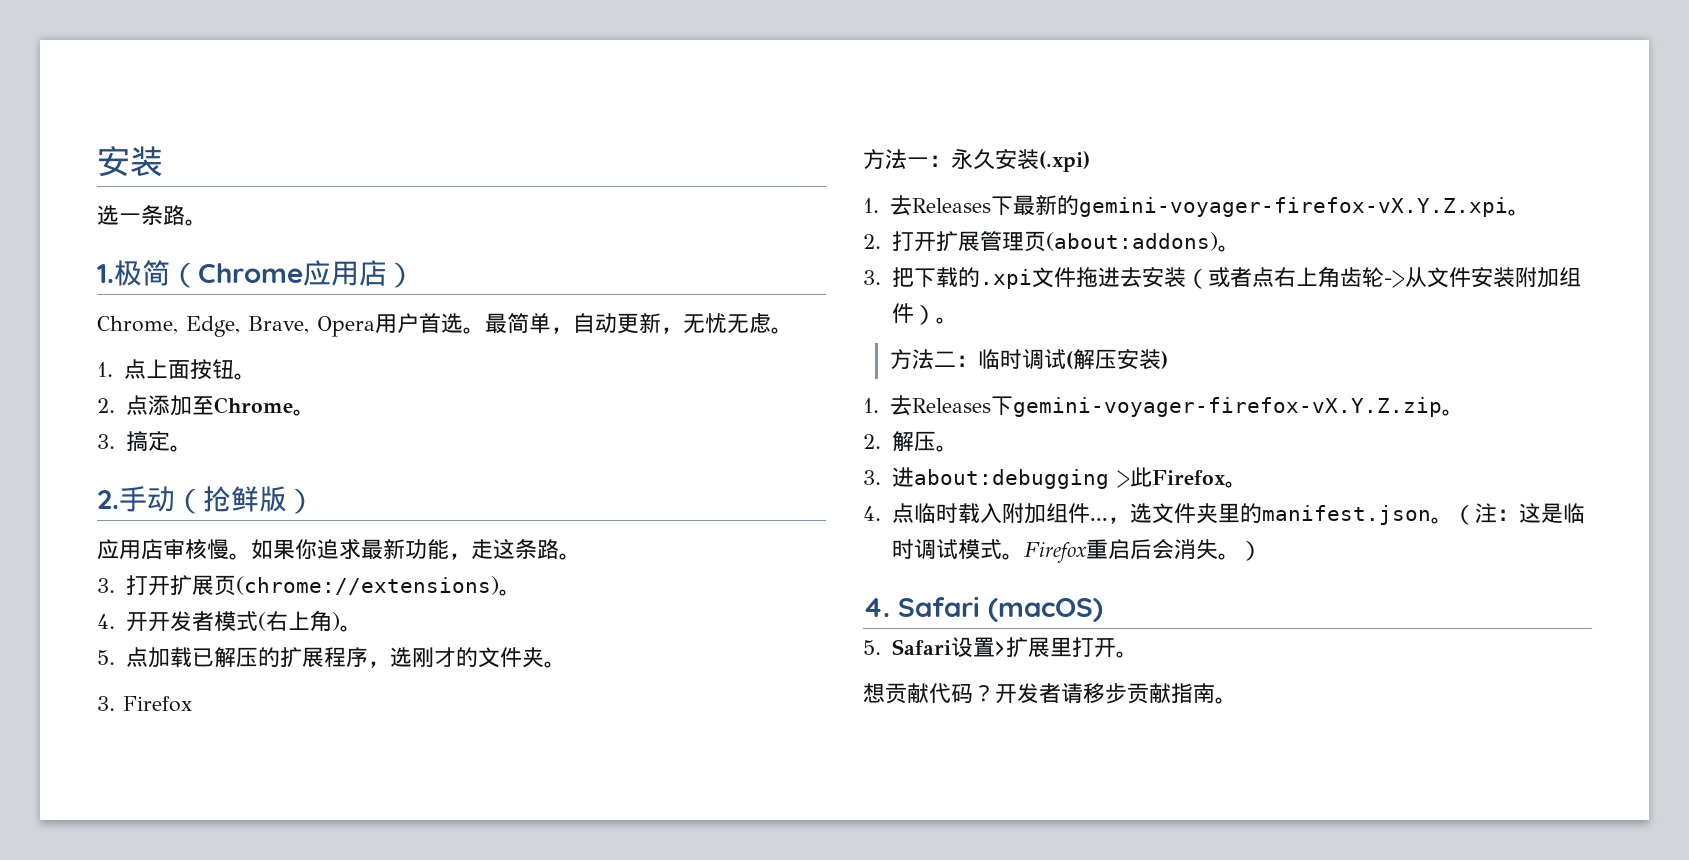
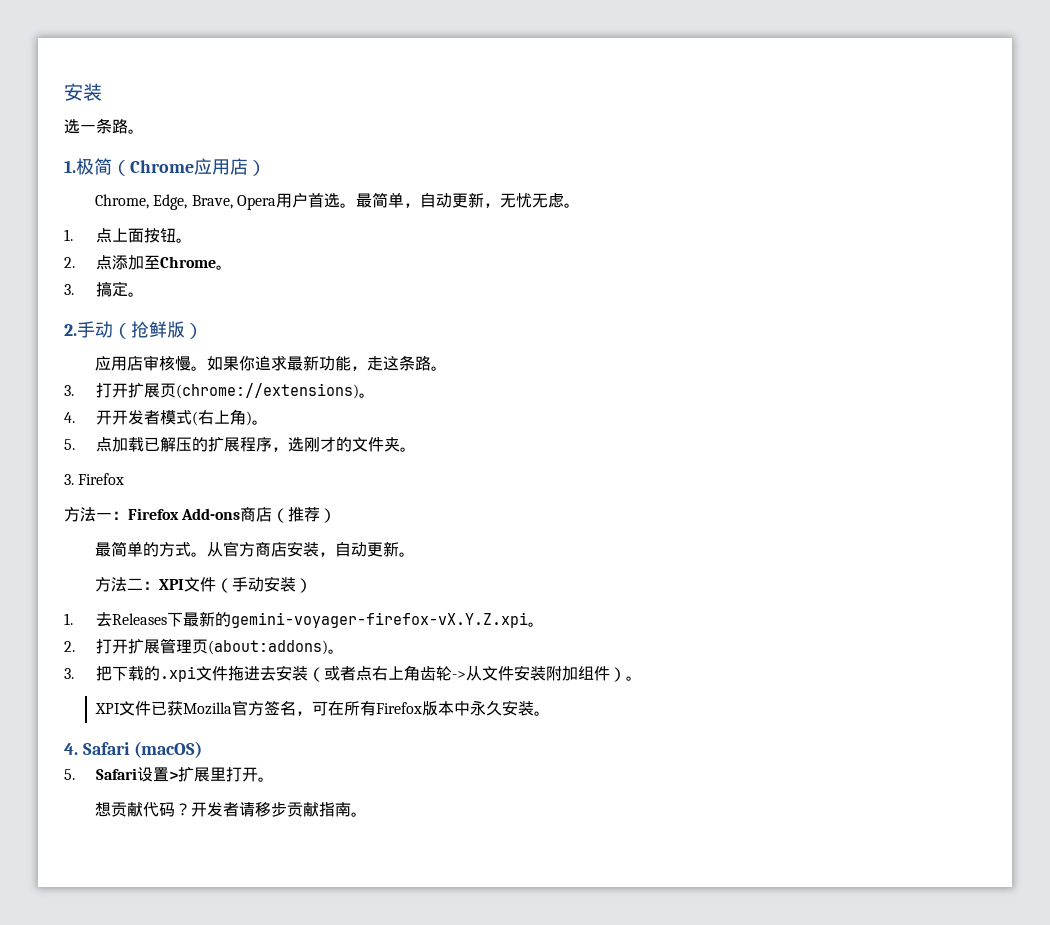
[951,149,1090,172] 永久安装(.xpi) -> [128,507,337,523] [94,541,415,557] [94,576,312,593] Firefox Add-ons商店（推荐） // 最简单的方式。从官方商店安装，自动更新。 // 方法二：XPI文件（手动安装）
[889,349,1168,370] [863,395,1464,417] [863,431,958,452] [863,467,1247,489] [863,503,1585,525] [891,539,1262,563] 方法二：临时调试(解压安装) // 1.去Releases下gemini-voyager-firefox-vX.Y.Z.zip。 // 2.解压。 // 3.进about:debugging >此Firefox。 // 4.点临时载入附加组件...，选文件夹里的manifest.json。（注：这是临时调试模式。Firefox重启后会消失。） -> [94,700,550,716] XPI文件已获Mozilla官方签名，可在所有Firefox版本中永久安装。

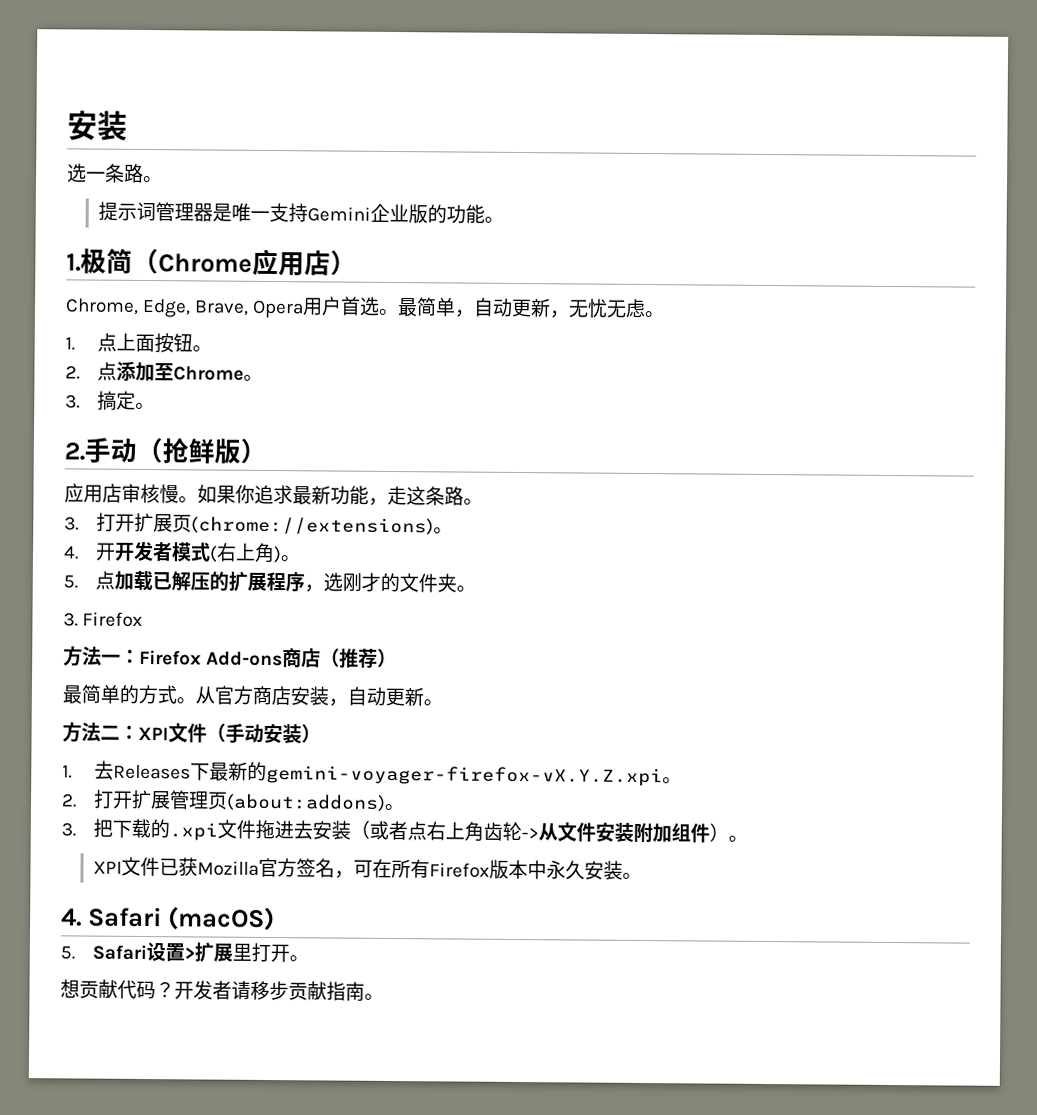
(144, 131) none -> [98,201,505,224] // 提示词管理器是唯一支持Gemini企业版的功能。

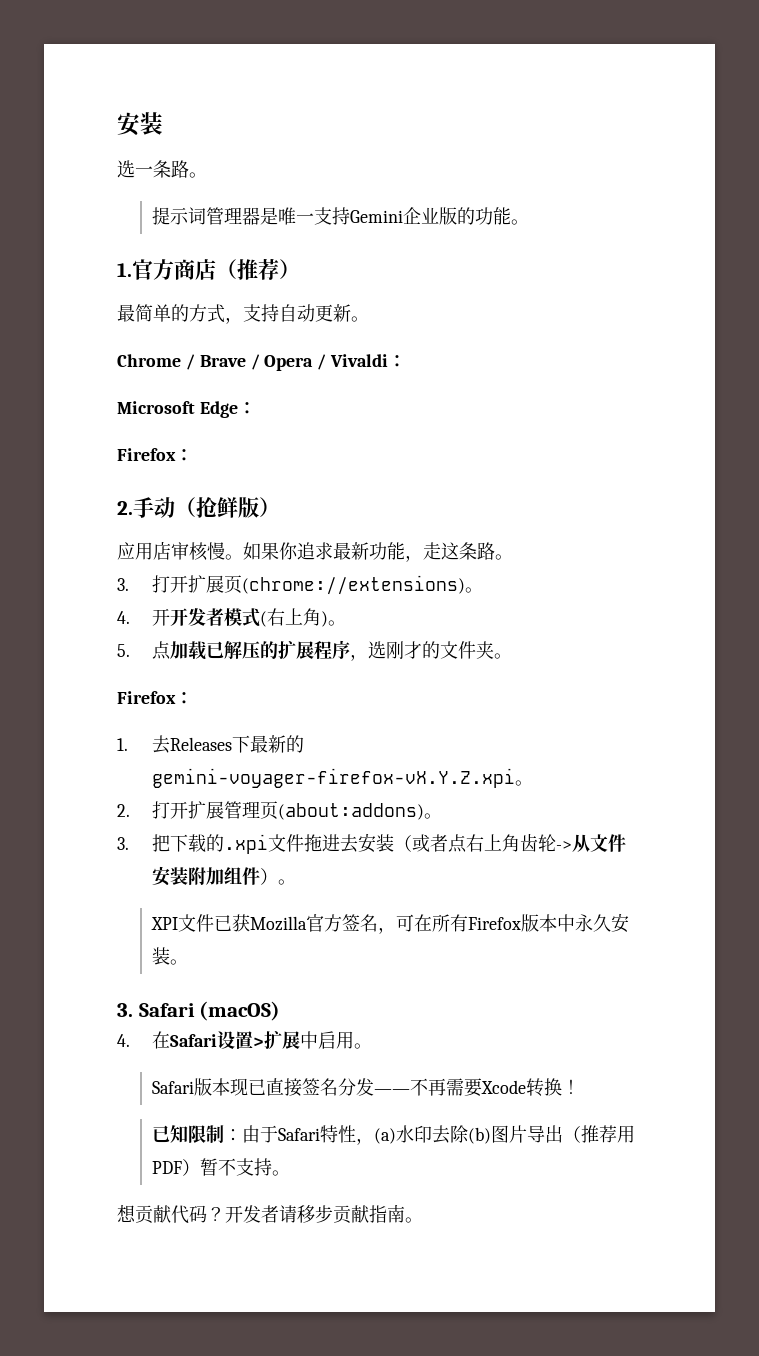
[80,248,357,277] [65,296,665,319] [65,332,213,354] [65,361,264,382] [65,390,156,411] 极简（Chrome应用店） // Chrome, Edge, Brave, Opera用户首选。最简单，自动更新，无忧无虑。 // 1.点上面按钮。 // 2.点添加至Chrome。 // 3.搞定。 -> [132,258,300,280] [117,304,369,324] [117,354,407,371] [117,401,256,418] [117,448,193,461] 官方商店（推荐） // 最简单的方式，支持自动更新。 // Chrome / Brave / Opera / Vivaldi： // Microsoft Edge： // Firefox：
[63,611,144,627] [63,645,398,669] [62,684,443,707] [62,721,321,744] 3. Firefox // 方法一：Firefox Add-ons商店（推荐） // 最简单的方式。从官方商店安装，自动更新。 // 方法二：XPI文件（手动安装） -> [117,691,193,704] Firefox：
[61,908,82,927] 4. -> [117,1003,133,1017] 3.
[60,946,75,960] 5. -> [117,1031,171,1049] 4.在
[232,942,291,963] 里打开 -> [300,1031,373,1049] [152,1078,581,1097] [152,1125,636,1145] [152,1158,273,1176] 中启用。 // Safari版本现已直接签名分发——不再需要Xcode转换！ // 已知限制：由于Safari特性，(a)水印去除(b)图片导出（推荐用PDF）暂不支持

